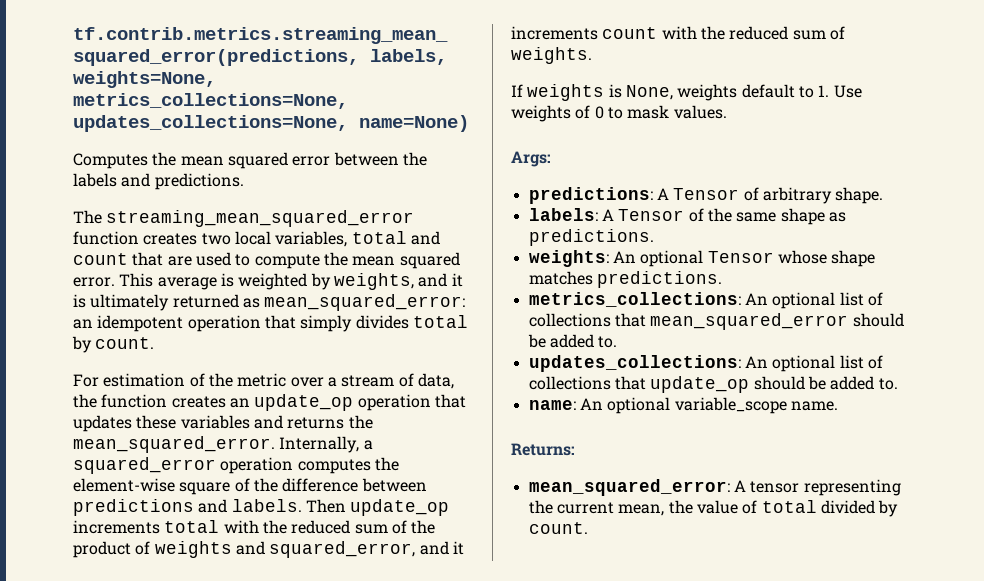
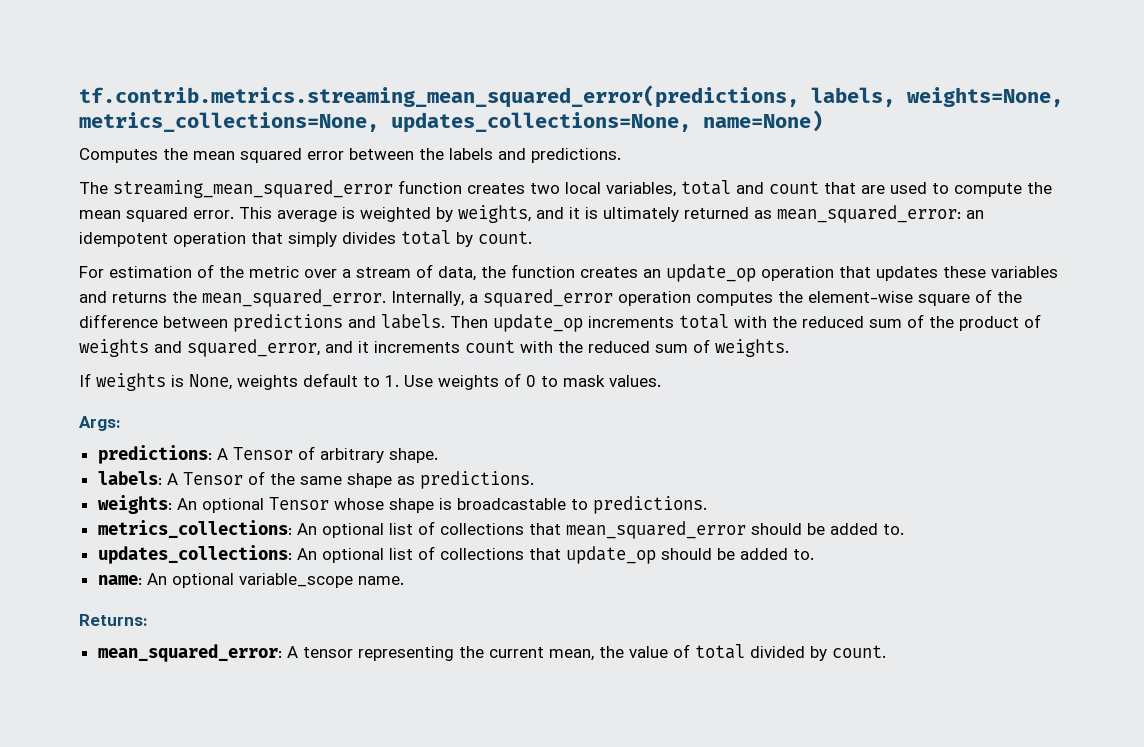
[528,271,593,285] matches -> [438,498,588,510] is broadcastable to

